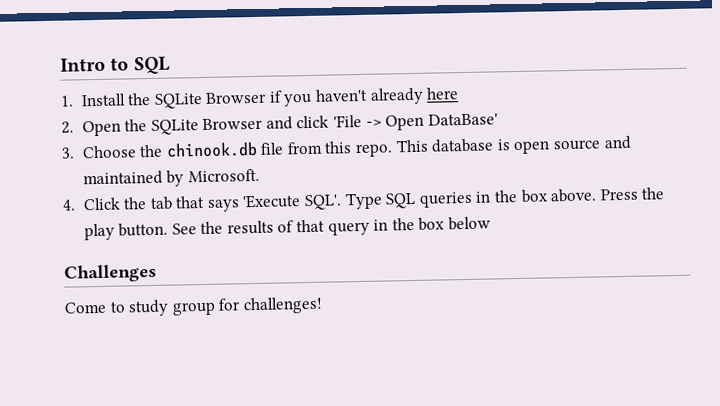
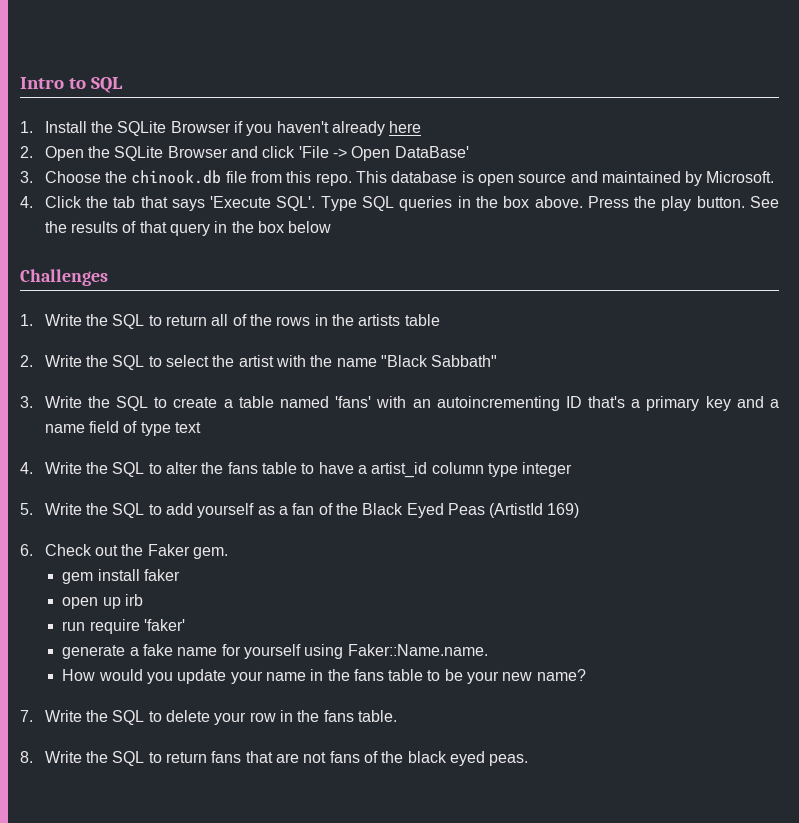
[64,296,323,317] Come to study group for challenges! -> [20,314,440,329] [20,355,498,370] [20,396,780,411] [44,421,201,436] [20,462,573,478] [20,503,580,518] [20,544,228,559] [62,569,180,584] [62,594,143,609] [62,619,185,634] [62,644,488,659] [62,669,586,684] [20,710,397,725] [20,751,529,766] 1. Write the SQL to return all of the rows in the artists table // 2. Write the SQL to select the artist with the name "Black Sabbath" // 3. Write the SQL to create a table named 'fans' with an autoincrementing ID that's a primary key and a name field of type text // 4. Write the SQL to alter the fans table to have a artist_id column type integer // 5. Write the SQL to add yourself as a fan of the Black Eyed Peas (ArtistId 169) // 6. Check out the Faker gem. // gem install faker // open up irb // run require 'faker' // generate a fake name for yourself using Faker::Name.name. // How would you update your name in the fans table to be your new name? // 7. Write the SQL to delete your row in the fans table. // 8. Write the SQL to return fans that are not fans of the black eyed peas.

